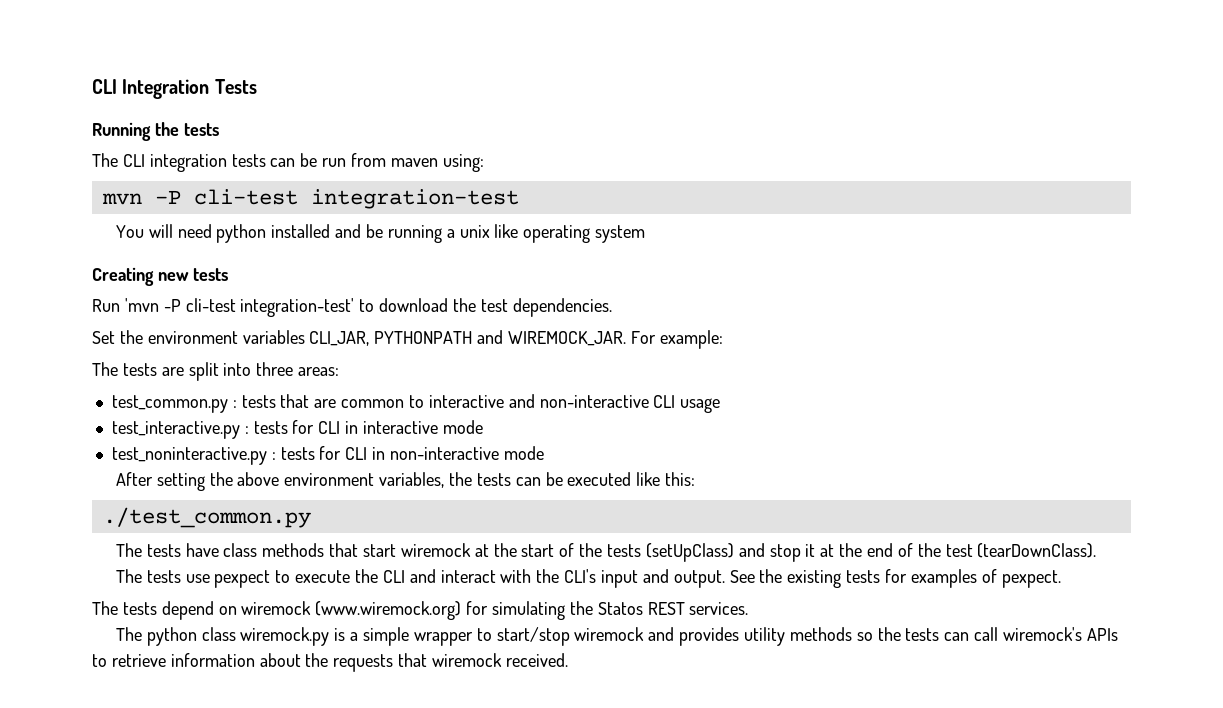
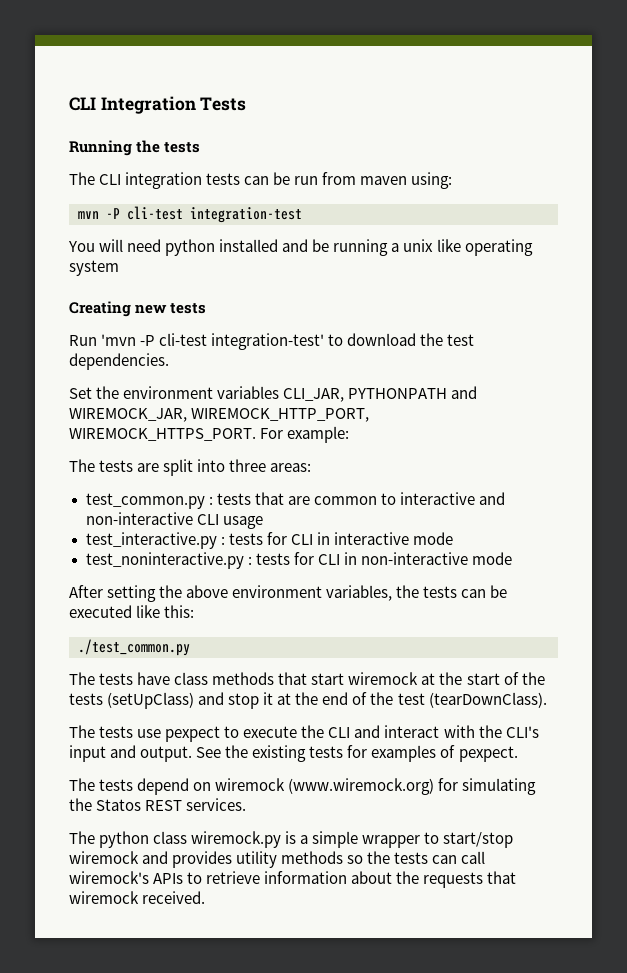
[508,331,627,346] WIREMOCK_JAR. -> [69,408,370,422] [69,428,256,441] WIREMOCK_JAR, WIREMOCK_HTTP_PORT, WIREMOCK_HTTPS_PORT.

